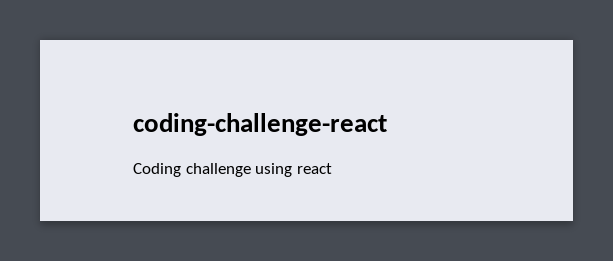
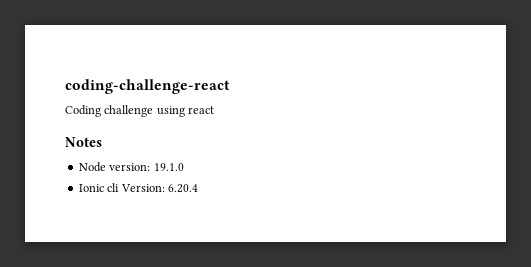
(332, 168) none -> [65,137,102,147] [78,162,184,172] [78,183,198,193] // Notes // Node version: 19.1.0 // Ionic cli Version: 6.20.4

